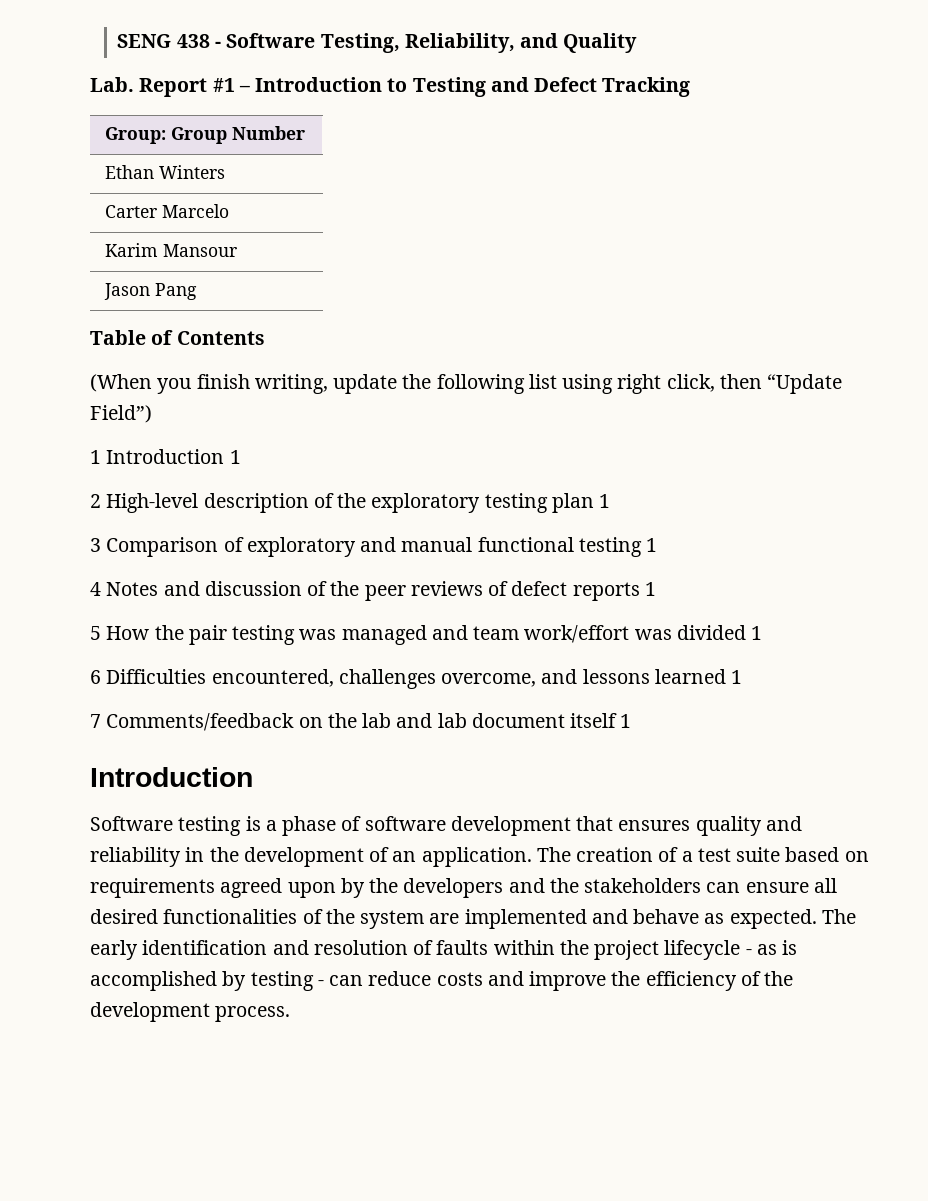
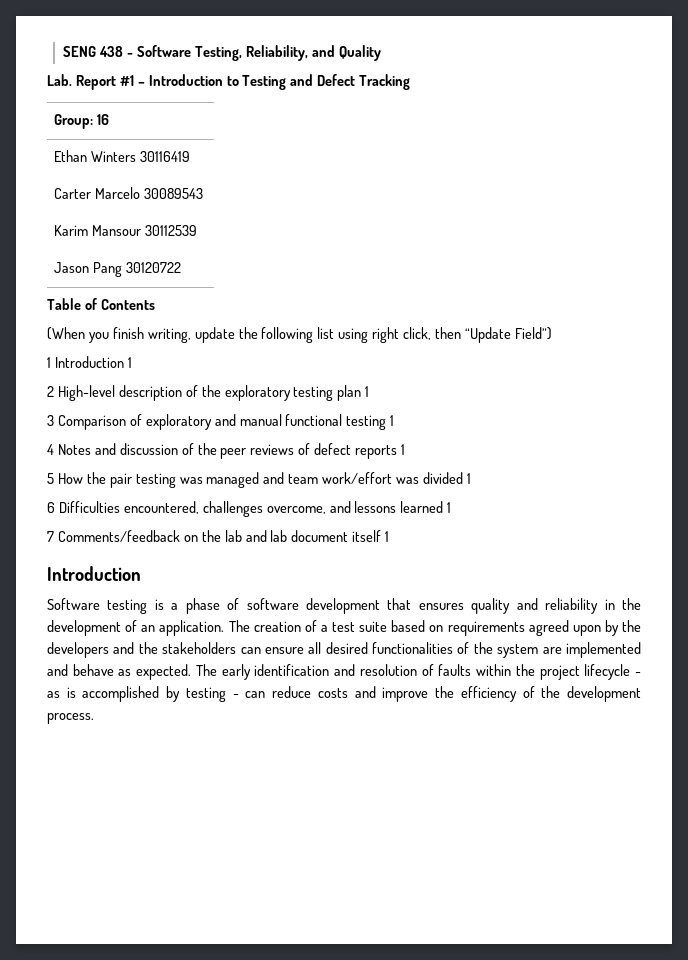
[170,126,305,144] Group Number -> [96,114,109,125] 16
(225, 172) none -> [139,151,190,162] 30116419
(229, 211) none -> [143,188,203,199] 30089543
(237, 250) none -> [144,225,197,236] 30112539
(197, 291) none -> [125,262,181,273] 30120722

